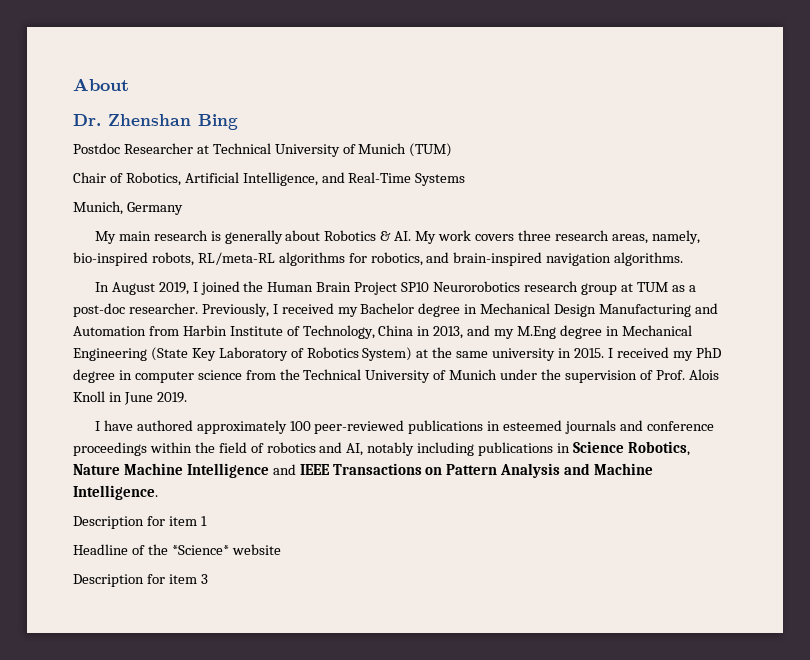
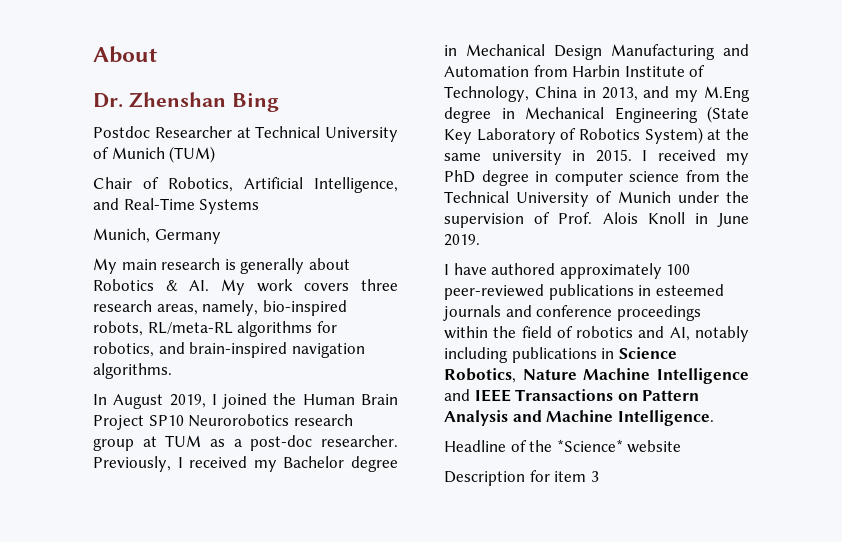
[73,516,207,529] // Description for item 1 -> (714, 418) none

